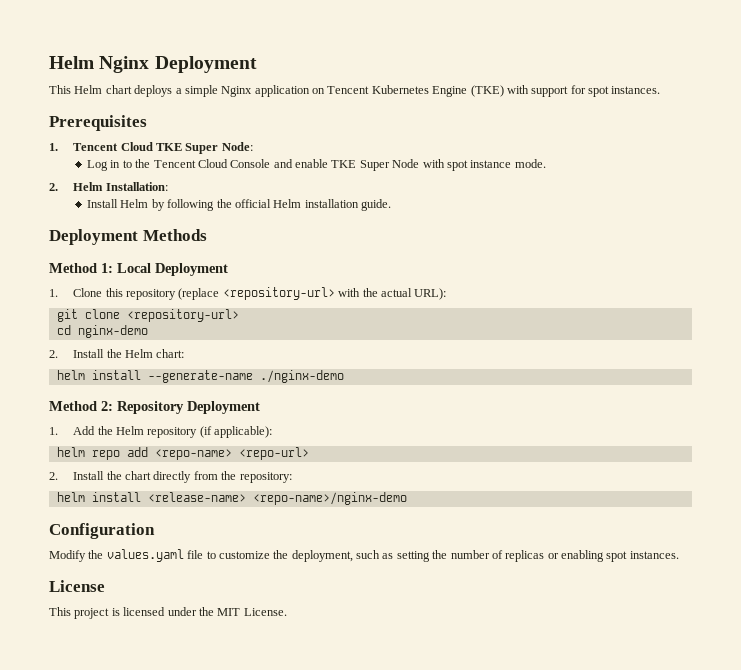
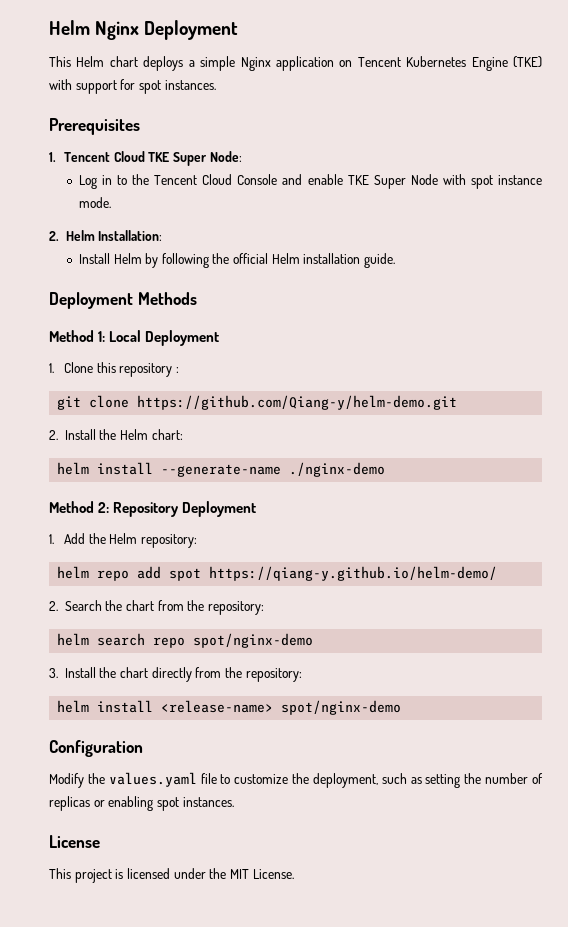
[178,287,447,300] (replace <repository-url> with the actual URL): -> [175,367,179,373] :
[126,309,239,322] [56,325,148,338] <repository-url> // cd nginx-demo -> [137,395,458,410] https://github.com/Qiang-y/helm-demo.git
[147,426,273,438] repository (if applicable): -> [140,534,197,548] repository:
[154,447,309,460] [49,472,58,480] <repo-name> <repo-url> // 2. -> [169,566,498,581] [49,600,264,615] [57,633,314,648] [49,668,58,678] spot https://qiang-y.github.io/helm-demo/ // 2. Search the chart from the repository: // helm search repo spot/nginx-demo // 3.
[252,492,407,505] <repo-name>/nginx-demo -> [281,700,402,715] spot/nginx-demo

